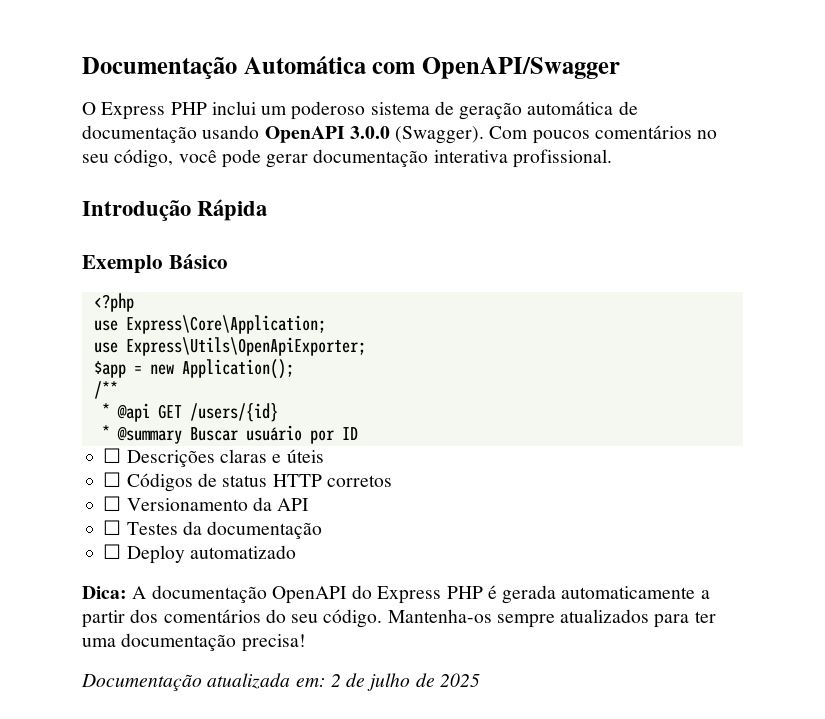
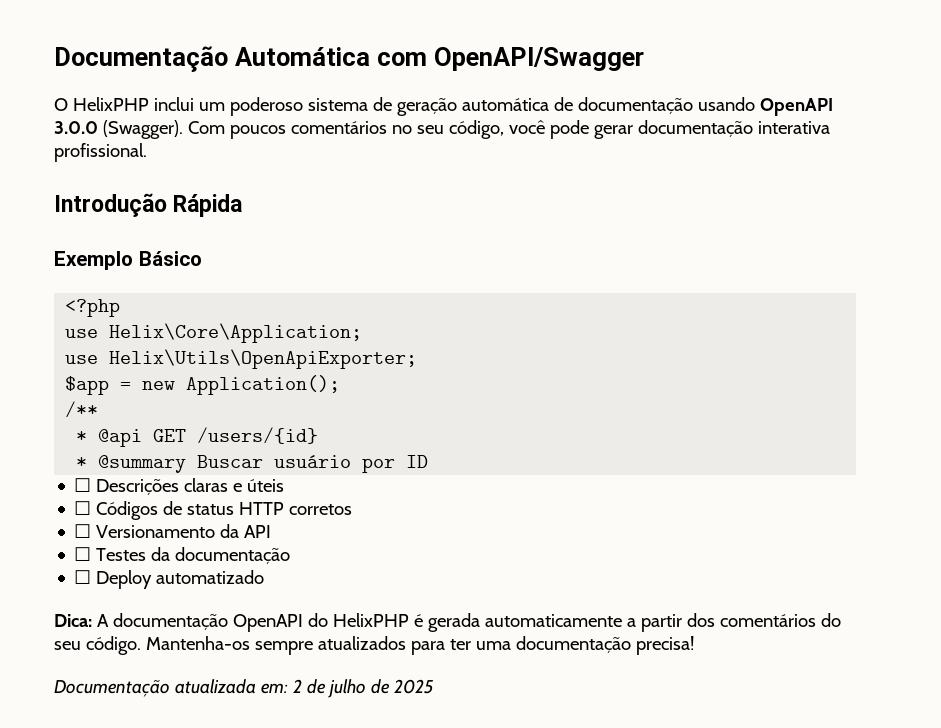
[101,102,207,120] Express PHP -> [72,97,149,111] HelixPHP
[125,315,326,334] [93,337,366,356] Express\Core\Application; // use Express\Utils\OpenApiExporter; -> [109,323,363,343] [65,349,418,369] Helix\Core\Application; // use Helix\Utils\OpenApiExporter;
[377,586,483,604] Express PHP -> [332,613,409,627] HelixPHP

